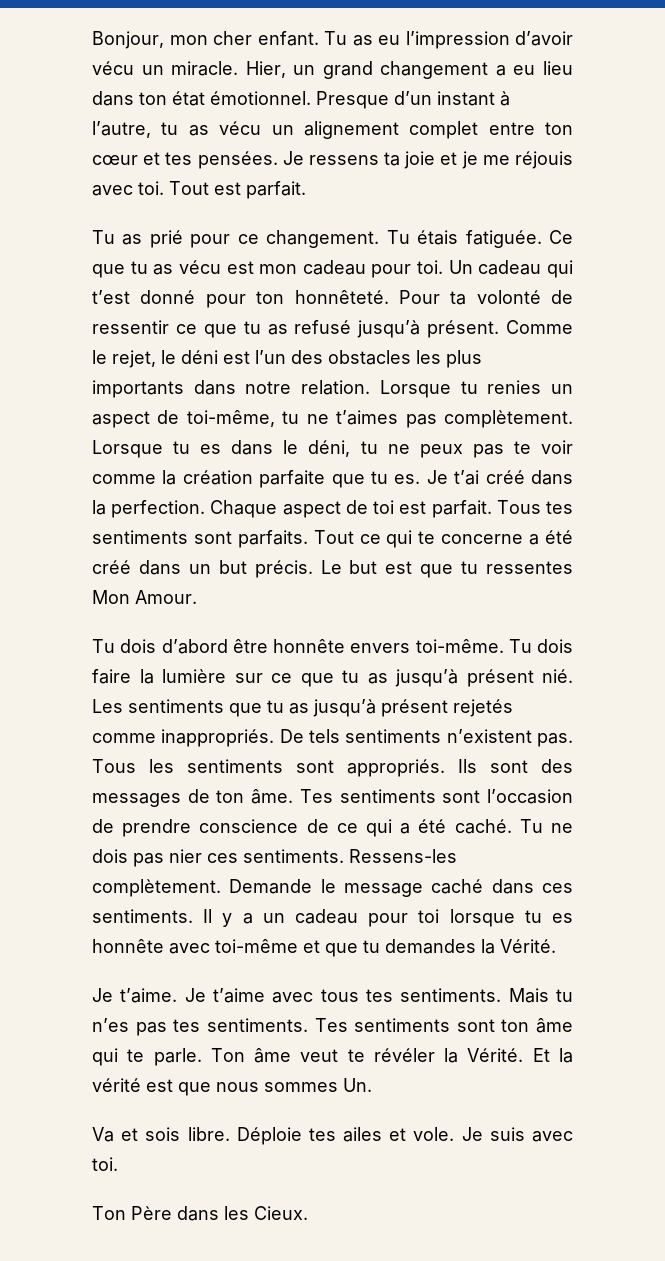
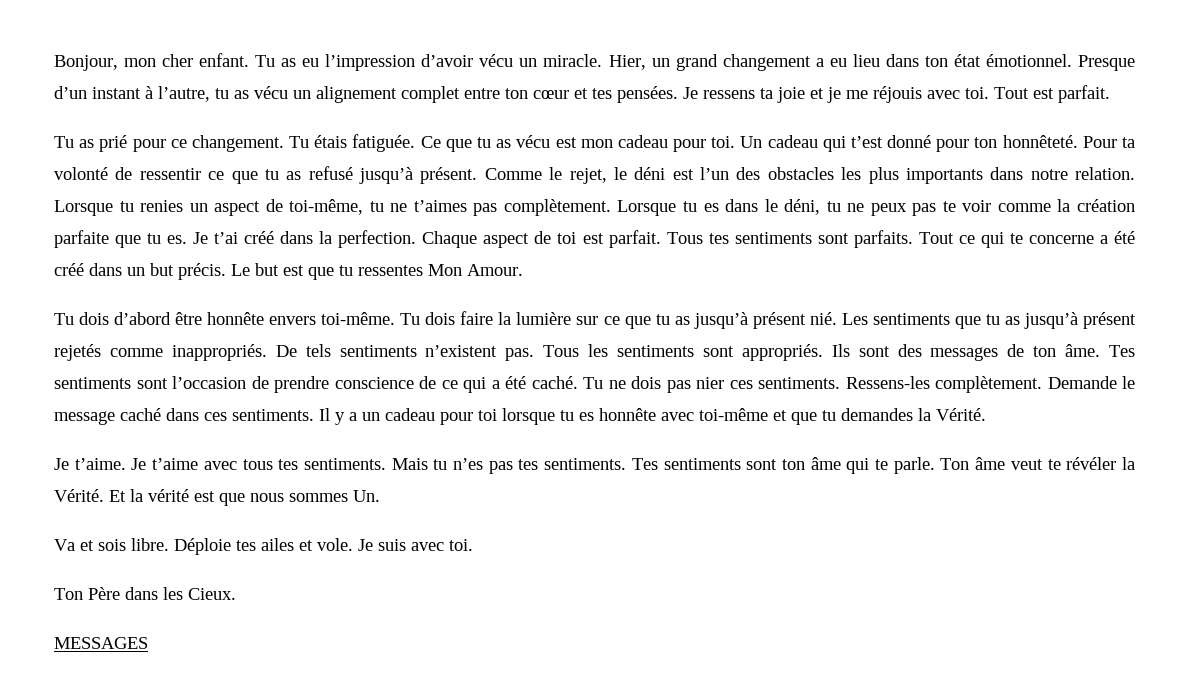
(308, 1213) none -> [54,637,148,649] // MESSAGES

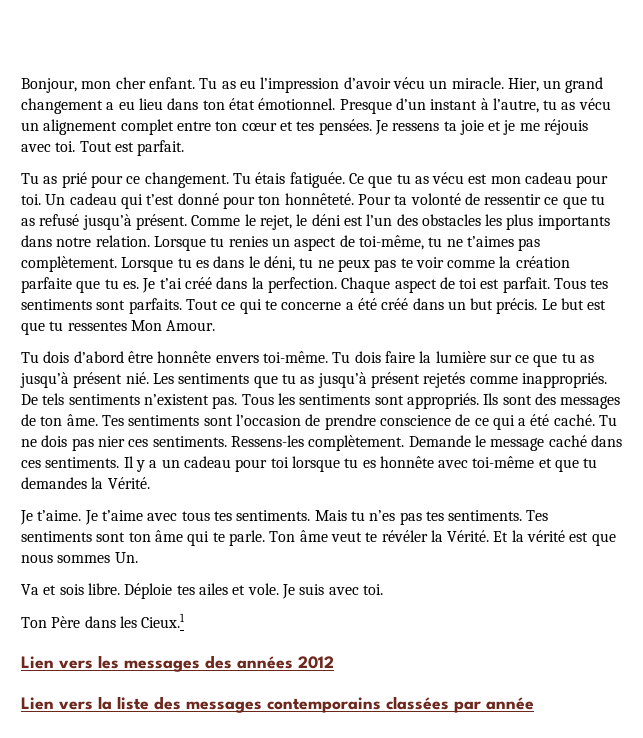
[188,588,236,600] [54,637,148,649] Cieux. // MESSAGES -> [141,613,186,628] [21,655,334,672] [21,696,534,713] Cieux.1 // Lien vers les messages des années 2012 // Lien vers la liste des messages contemporains classées par année

